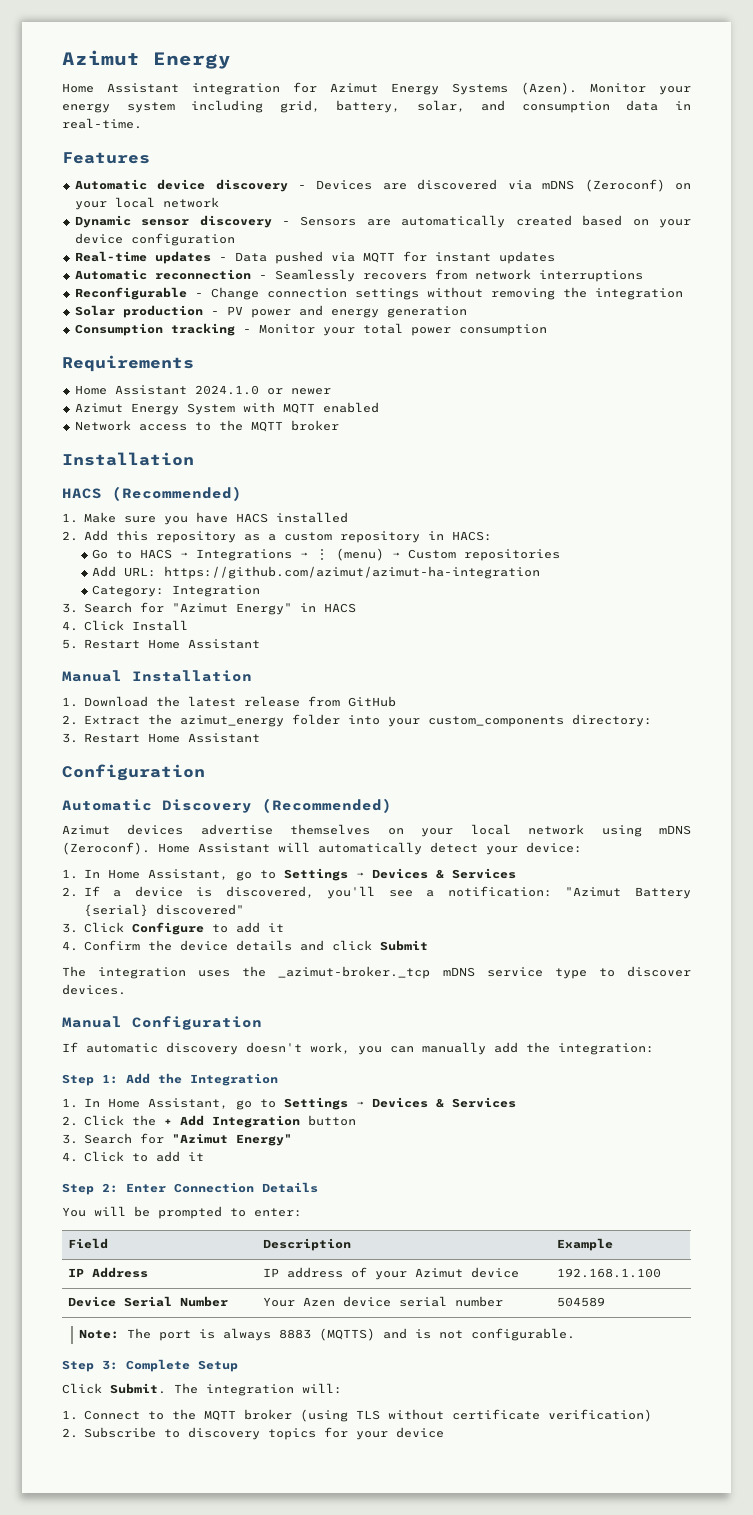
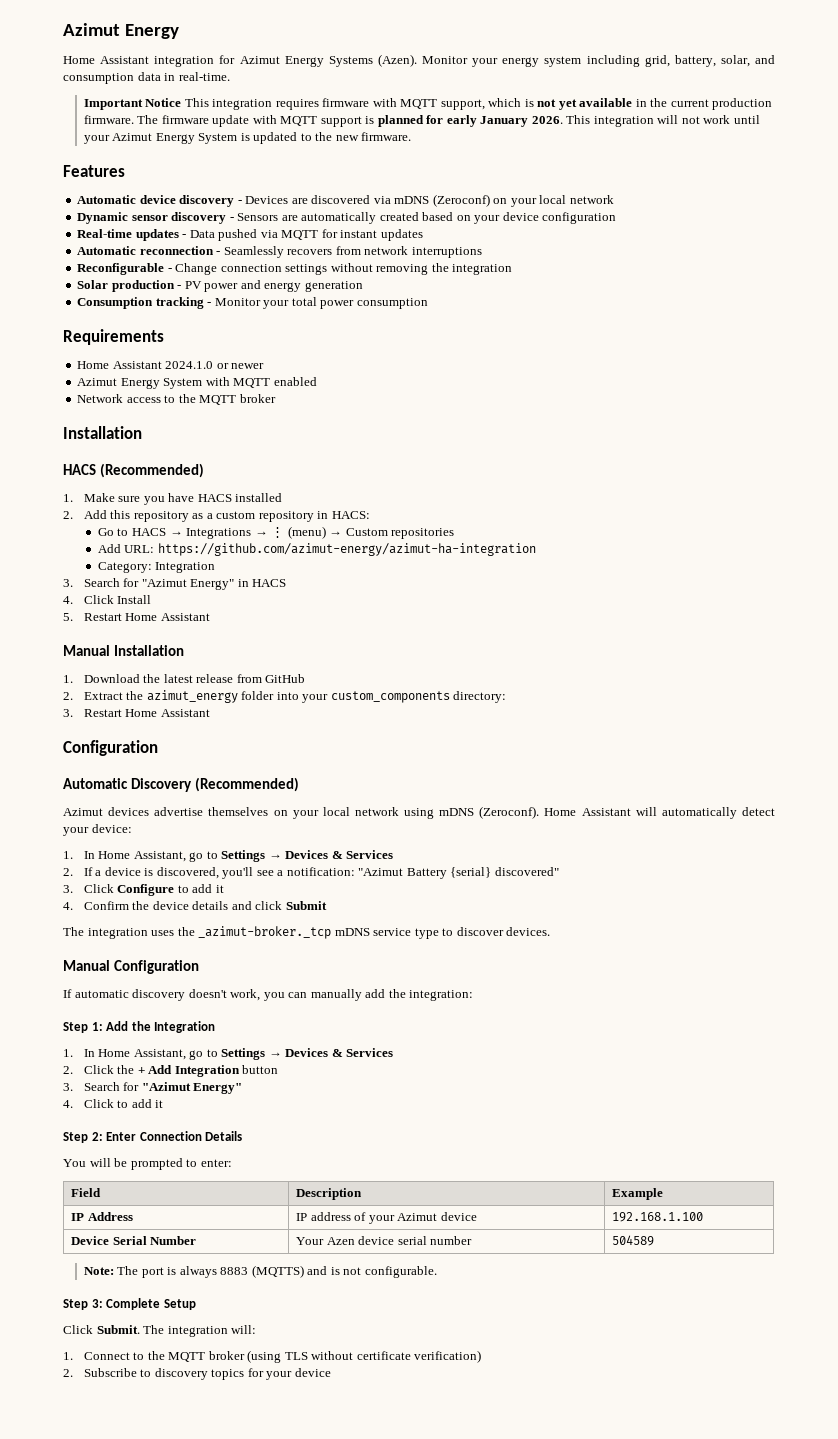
(142, 123) none -> [83,98,773,110] [83,115,760,127] [83,132,412,144] // Important Notice This integration requires firmware with MQTT support, which is not yet available in the current production firmware. The firmware update with MQTT support is planned for early January 2026. This integration will not work until your Azimut Energy System is updated to the new firmware.
[164,566,541,579] https://github.com/azimut/azimut-ha-integration -> [157,543,536,556] https://github.com/azimut-energy/azimut-ha-integration

